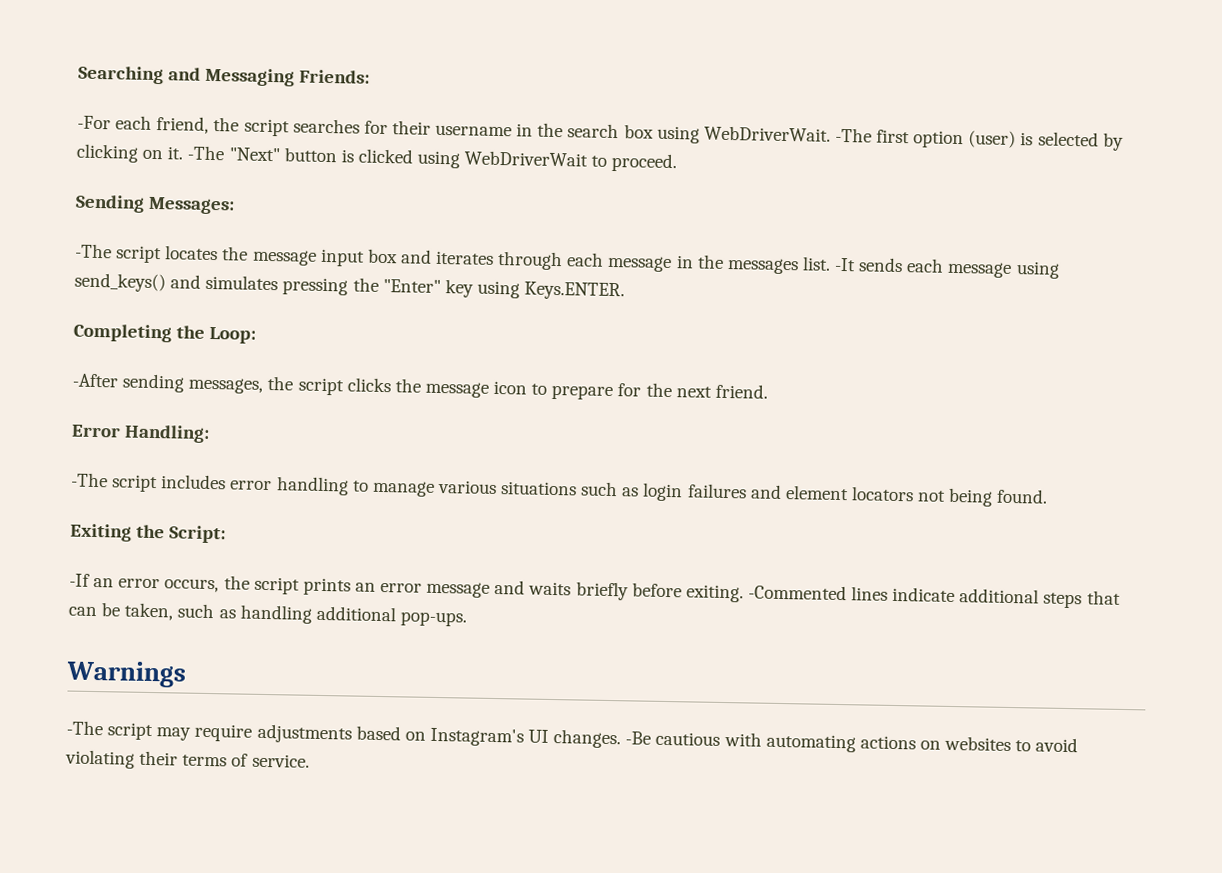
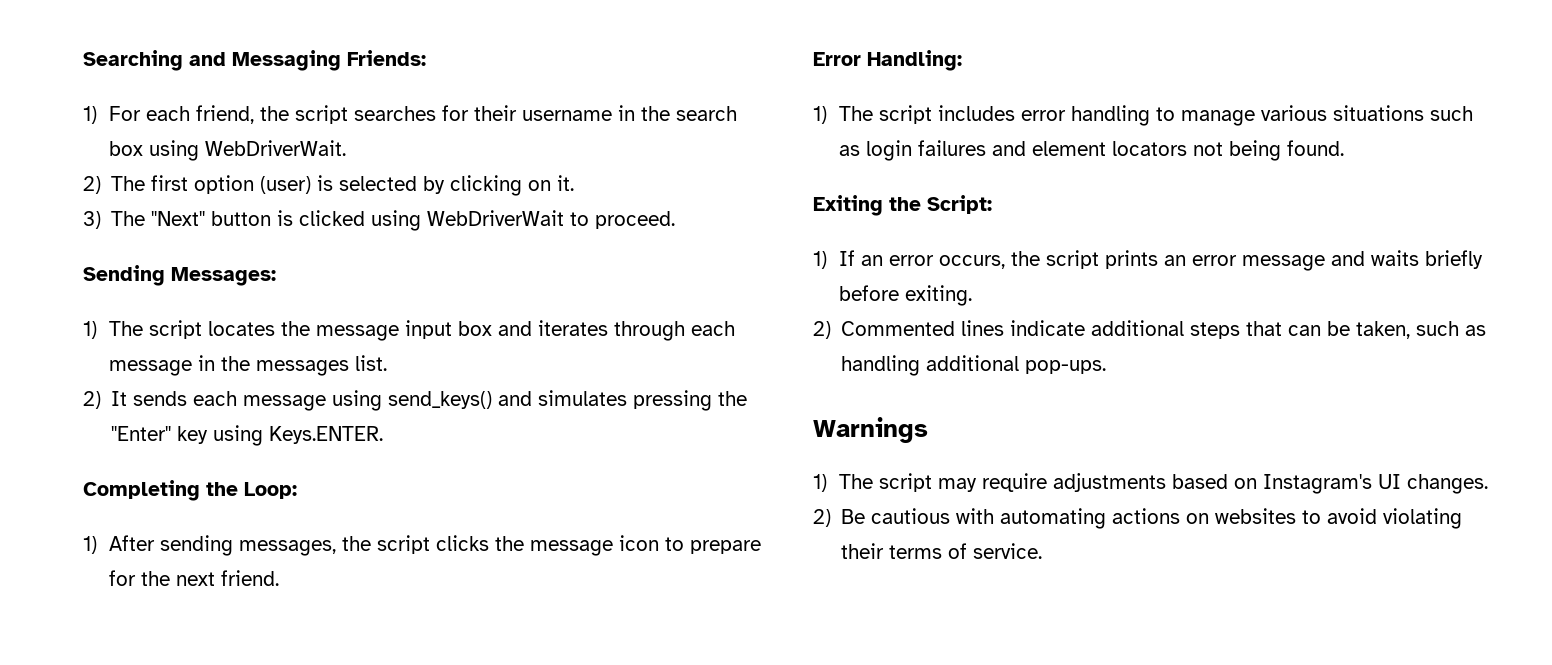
[77,115,111,130] -For -> [83,106,141,124] 1) For
[834,127,872,143] -The -> [83,176,146,194] // 2) The
[187,145,226,161] -The -> [83,211,146,229] // 3) The
[75,243,112,259] -The -> [83,321,143,339] 1) The
[834,257,857,272] -It -> [83,391,128,409] // 2) It
[72,373,119,388] -After -> [83,535,155,554] 1) After
[71,472,108,488] -The -> [813,106,873,124] 1) The
[69,573,90,587] -If -> [813,250,855,269] 1) If
[747,584,847,601] -Commented -> [813,321,956,339] // 2) Commented
[66,720,103,736] -The -> [813,474,873,492] 1) The
[625,731,652,745] -Be -> [813,509,866,527] // 2) Be

